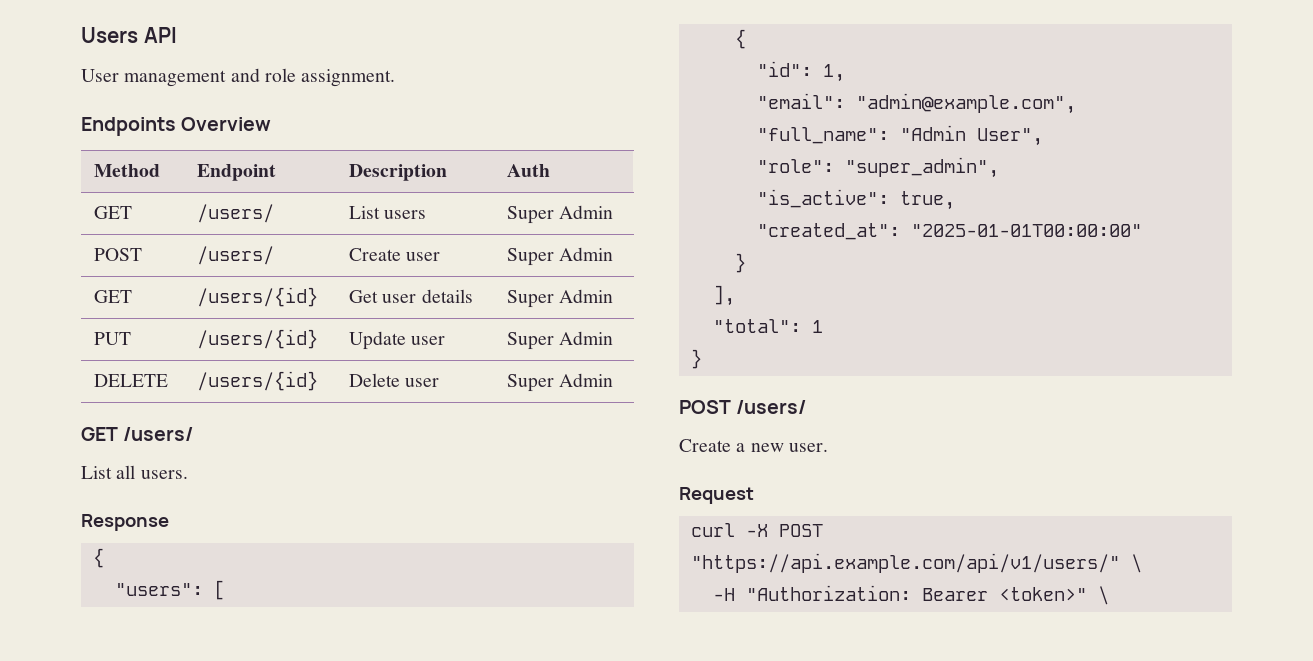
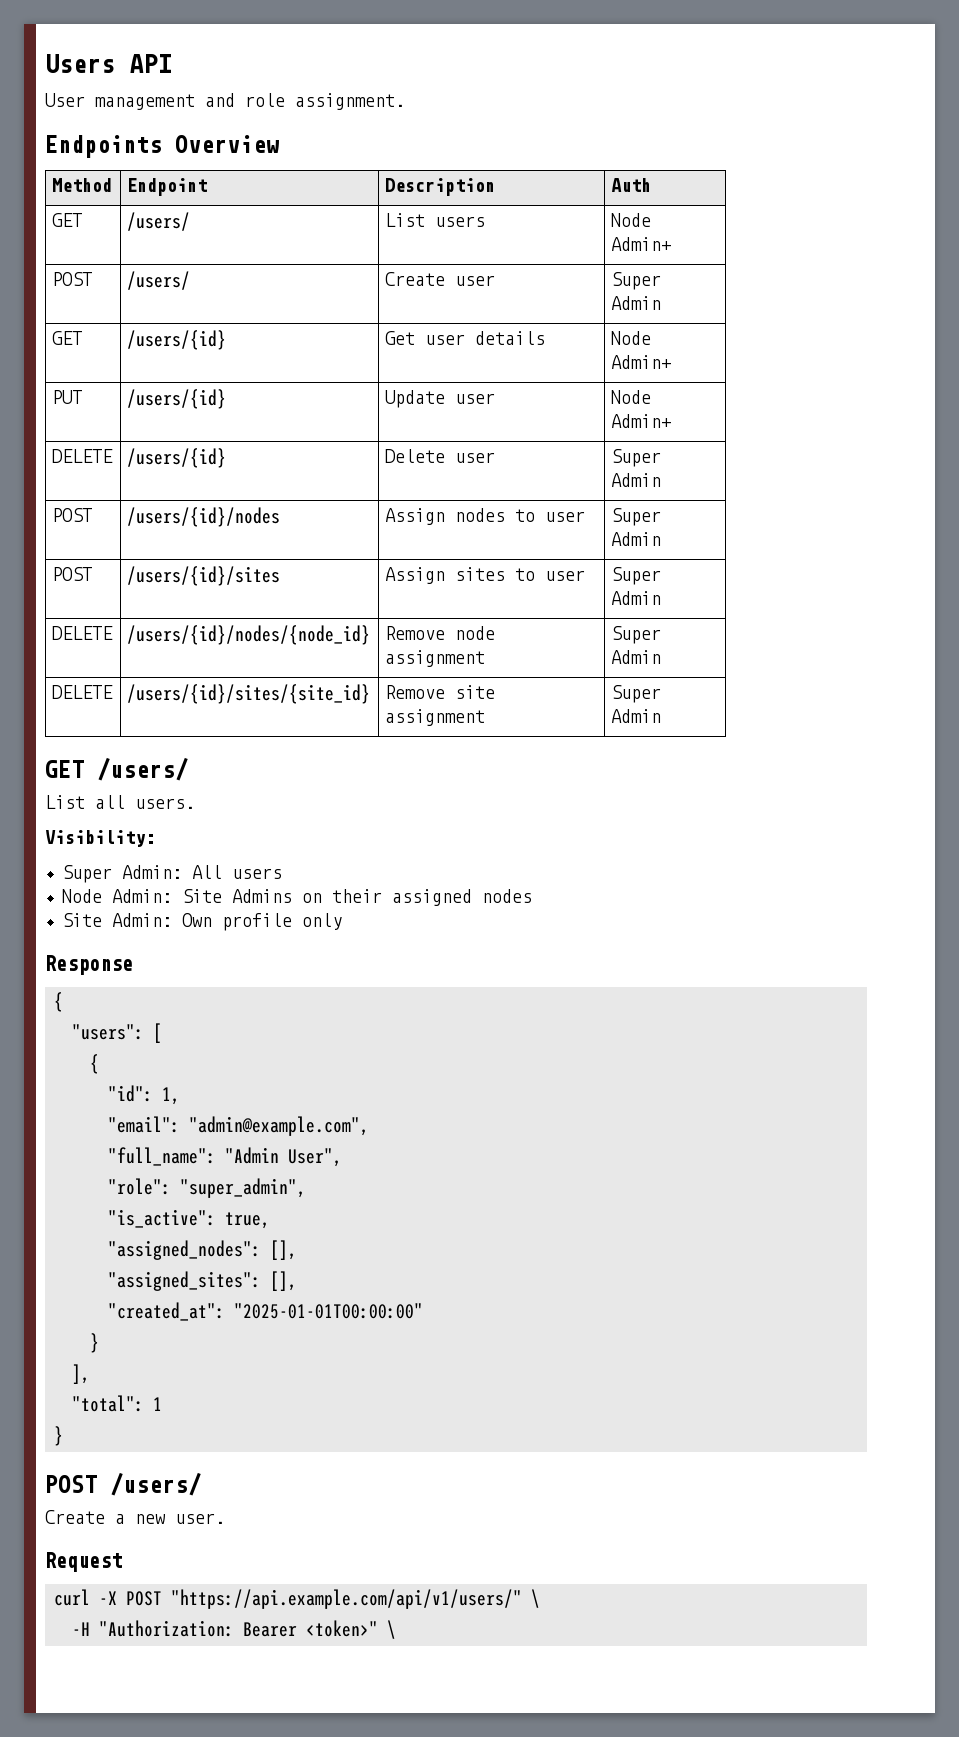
[507,205,614,224] Super Admin -> [611,213,652,227] [611,237,672,251] Node Admin+
[507,289,614,308] Super Admin -> [611,331,652,345] [611,355,672,369] Node Admin+
[507,331,614,350] Super Admin -> [611,390,652,404] [611,414,672,428] Node Admin+
(614, 380) none -> [52,508,93,522] [127,507,281,527] [385,508,586,525] [611,508,662,526] [611,532,662,546] [52,567,93,581] [127,566,281,586] [385,567,586,584] [611,567,662,585] [611,591,662,605] [52,626,114,640] [127,625,371,645] [385,626,496,640] [385,650,486,667] [611,626,662,644] [611,650,662,664] [52,685,114,699] [127,684,371,704] [385,685,496,699] [385,709,486,726] [611,685,662,703] [611,709,662,723] // POST | /users/{id}/nodes | Assign nodes to user | Super Admin // POST | /users/{id}/sites | Assign sites to user | Super Admin // DELETE | /users/{id}/nodes/{node_id} | Remove node assignment | Super Admin // DELETE | /users/{id}/sites/{site_id} | Remove site assignment | Super Admin
(188, 474) none -> [45,830,155,847] [61,865,282,883] [61,889,532,906] [61,913,342,931] // Visibility: // Super Admin: All users // Node Admin: Site Admins on their assigned nodes // Site Admin: Own profile only
(955, 200) none -> [108,1240,297,1260] [108,1271,297,1291] // "assigned_nodes": [], // "assigned_sites": [],

